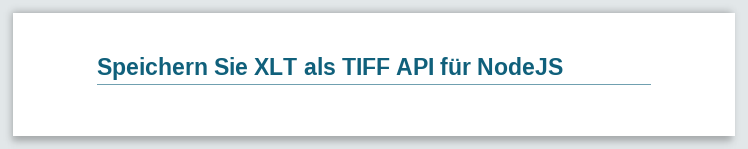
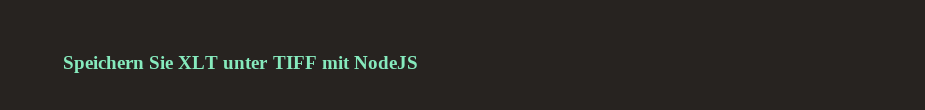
[303,57,472,75] als TIFF API für -> [223,56,350,69] unter TIFF mit

